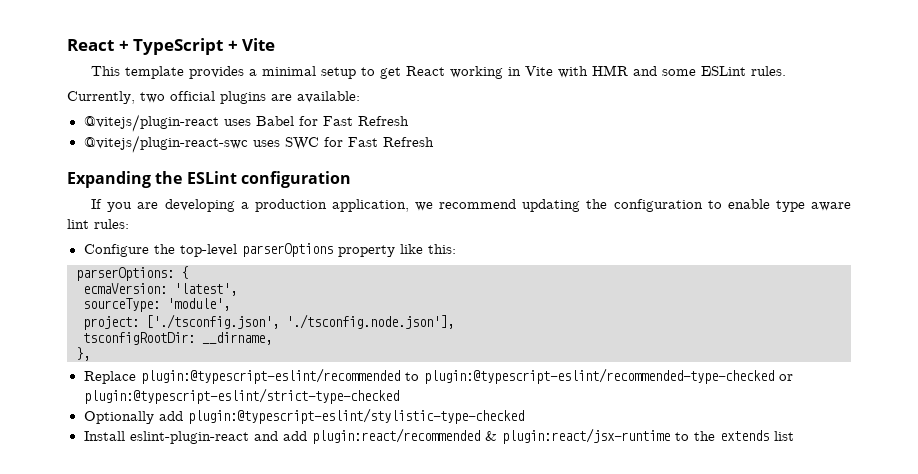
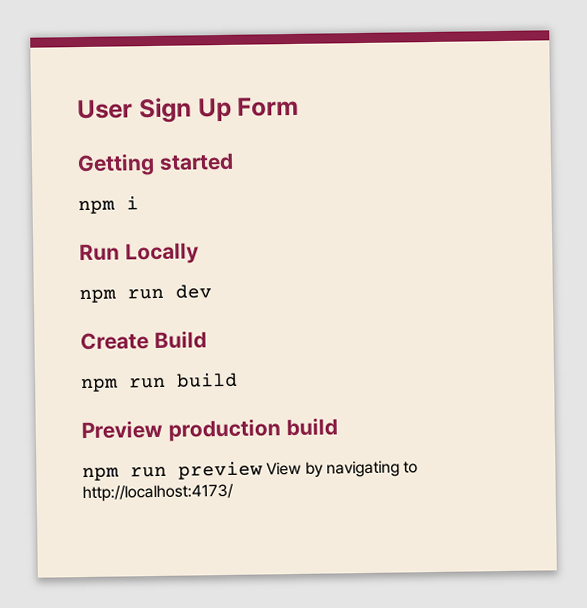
[67,38,276,55] [91,65,787,79] [67,91,360,104] [83,114,409,132] [83,135,434,153] [67,171,351,188] [91,199,852,212] [67,219,129,229] [83,243,456,257] [76,266,188,281] [83,283,237,296] [83,298,230,312] [83,314,454,330] [83,332,272,345] [76,347,90,361] [83,368,793,384] [83,388,399,404] [83,408,524,424] [83,428,794,444] React + TypeScript + Vite // This template provides a minimal setup to get React working in Vite with HMR and some ESLint rules. // Currently, two official plugins are available: // @vitejs/plugin-react uses Babel for Fast Refresh // @vitejs/plugin-react-swc uses SWC for Fast Refresh // Expanding the ESLint configuration // If you are developing a production application, we recommend updating the configuration to enable type aware lint rules: // Configure the top-level parserOptions property like this: // parserOptions: { // ecmaVersion: 'latest', // sourceType: 'module', // project: ['./tsconfig.json', './tsconfig.node.json'], // tsconfigRootDir: __dirname, // }, // Replace plugin:@typescript-eslint/recommended to plugin:@typescript-eslint/recommended-type-checked or plugin:@typescript-eslint/strict-type-checked // Optionally add plugin:@typescript-eslint/stylistic-type-checked // Install eslint-plugin-react and add plugin:react/recommended & plugin:react/jsx-runtime to the extends list -> [77,96,300,124] [77,152,234,177] [78,196,139,215] [79,242,199,265] [79,284,212,304] [80,330,207,351] [81,372,238,393] [81,417,338,442] [82,460,419,482] [82,483,234,503] User Sign Up Form // Getting started // npm i // Run Locally // npm run dev // Create Build // npm run build // Preview production build // npm run preview View by navigating to http://localhost:4173/

